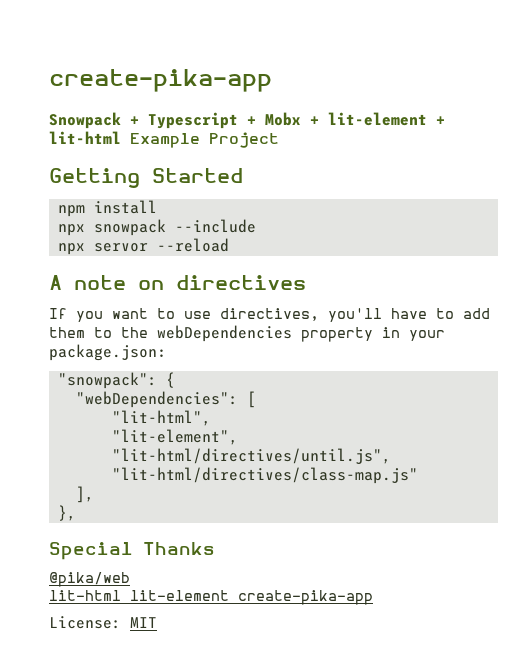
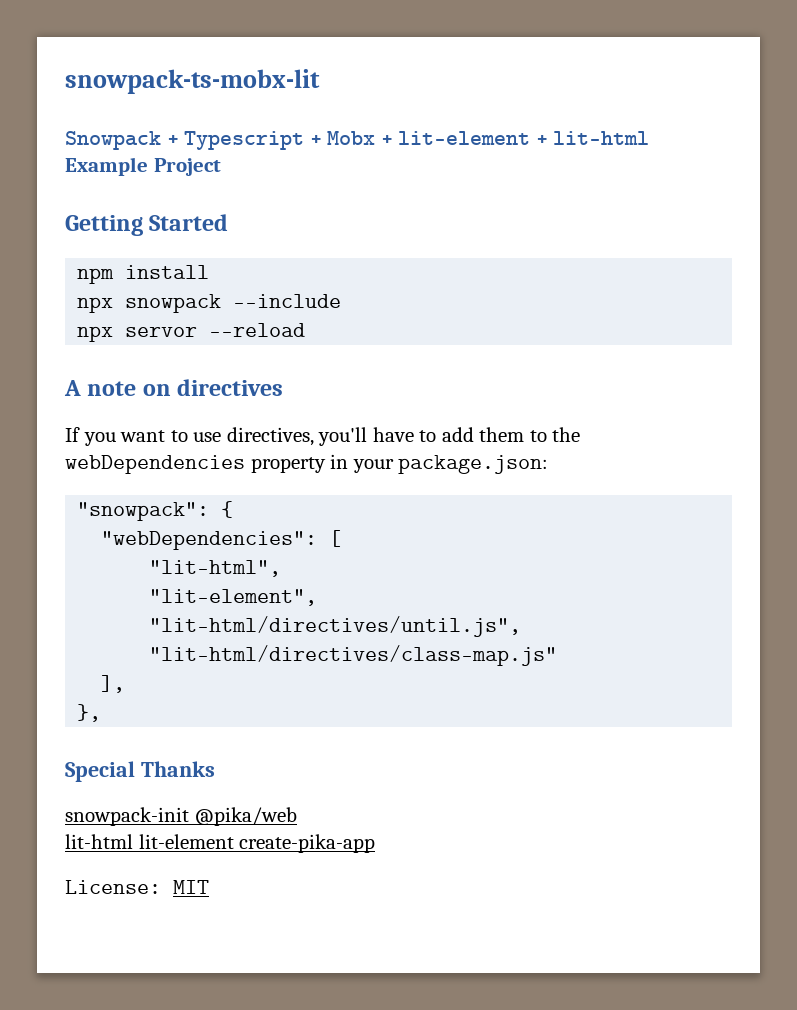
[49,69,272,92] create-pika-app -> [65,69,320,94] snowpack-ts-mobx-lit
(215, 548) none -> [65,807,189,826] snowpack-init

